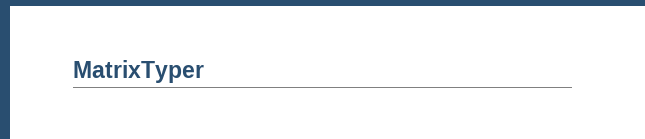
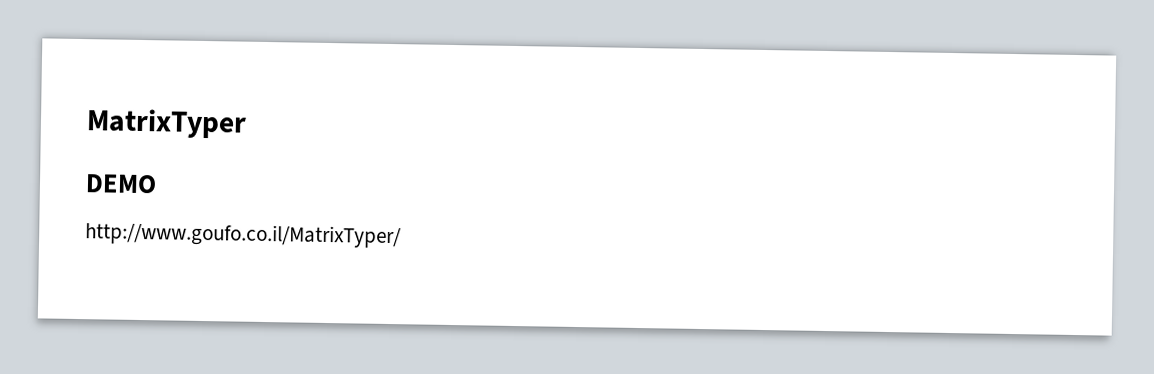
(204, 71) none -> [85,174,157,194] [85,222,402,249] // DEMO // http://www.goufo.co.il/MatrixTyper/

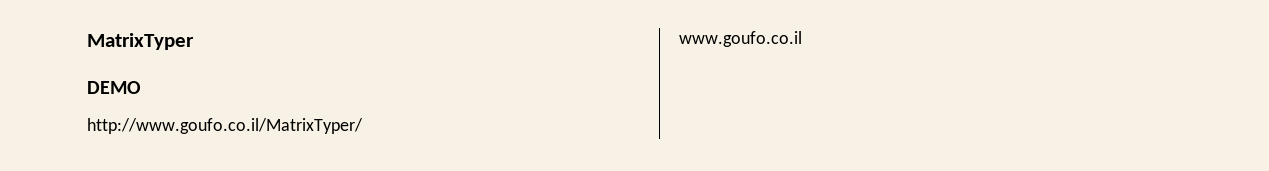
(402, 235) none -> [679,31,802,47] // www.goufo.co.il

